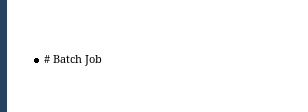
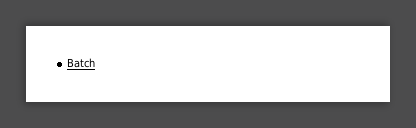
[44,55,103,66] # Batch Job -> [67,58,96,68] Batch

